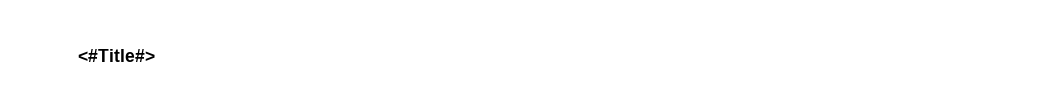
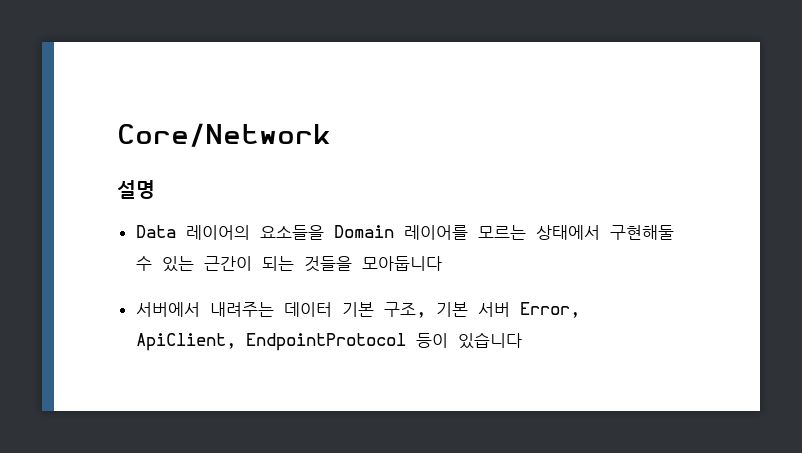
[78,49,155,62] <#Title#> -> [117,123,331,147] [117,180,155,199] [135,225,674,240] [135,256,442,272] [135,302,580,318] [135,332,522,351] Core/Network // 설명 // Data 레이어의 요소들을 Domain 레이어를 모르는 상태에서 구현해둘 수 있는 근간이 되는 것들을 모아둡니다 // 서버에서 내려주는 데이터 기본 구조, 기본 서버 Error, ApiClient, EndpointProtocol 등이 있습니다

